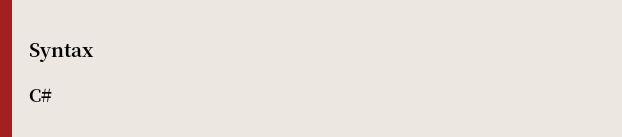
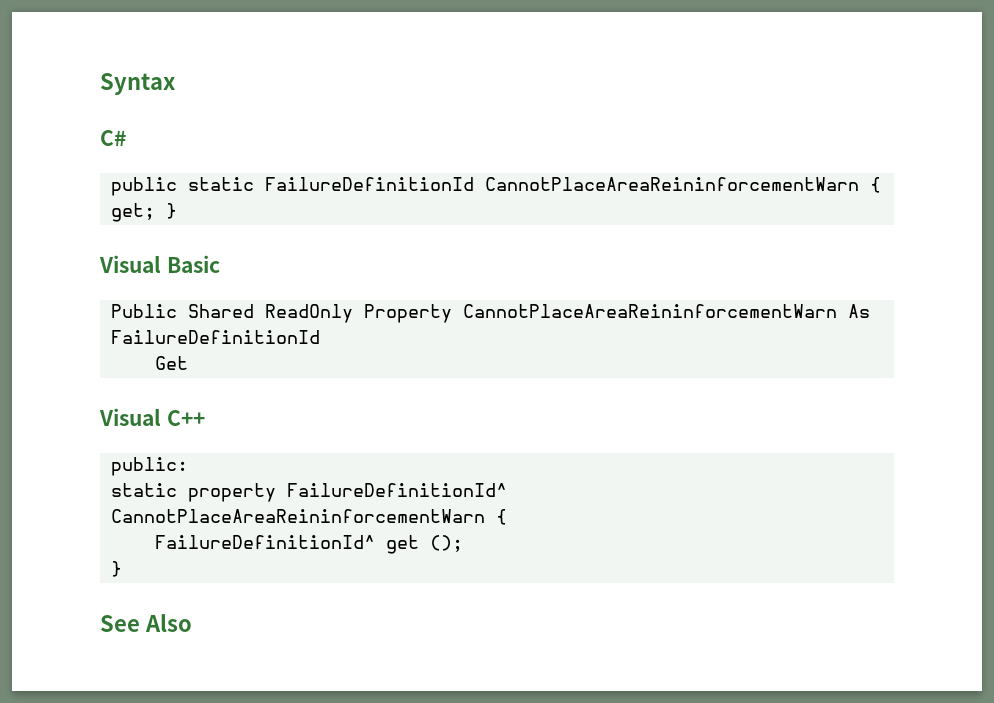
(52, 95) none -> [111,177,882,196] [111,203,178,222] [99,255,220,273] [111,304,871,323] [111,330,321,344] [155,356,189,370] [99,408,205,426] [111,457,189,476] [111,483,508,502] [111,509,508,525] [155,535,464,554] [111,561,123,577] [100,614,192,632] // public static FailureDefinitionId CannotPlaceAreaReininforcementWarn { get; } // Visual Basic // Public Shared ReadOnly Property CannotPlaceAreaReininforcementWarn As FailureDefinitionId // Get // Visual C++ // public: // static property FailureDefinitionId^ CannotPlaceAreaReininforcementWarn { // FailureDefinitionId^ get (); // } // See Also

